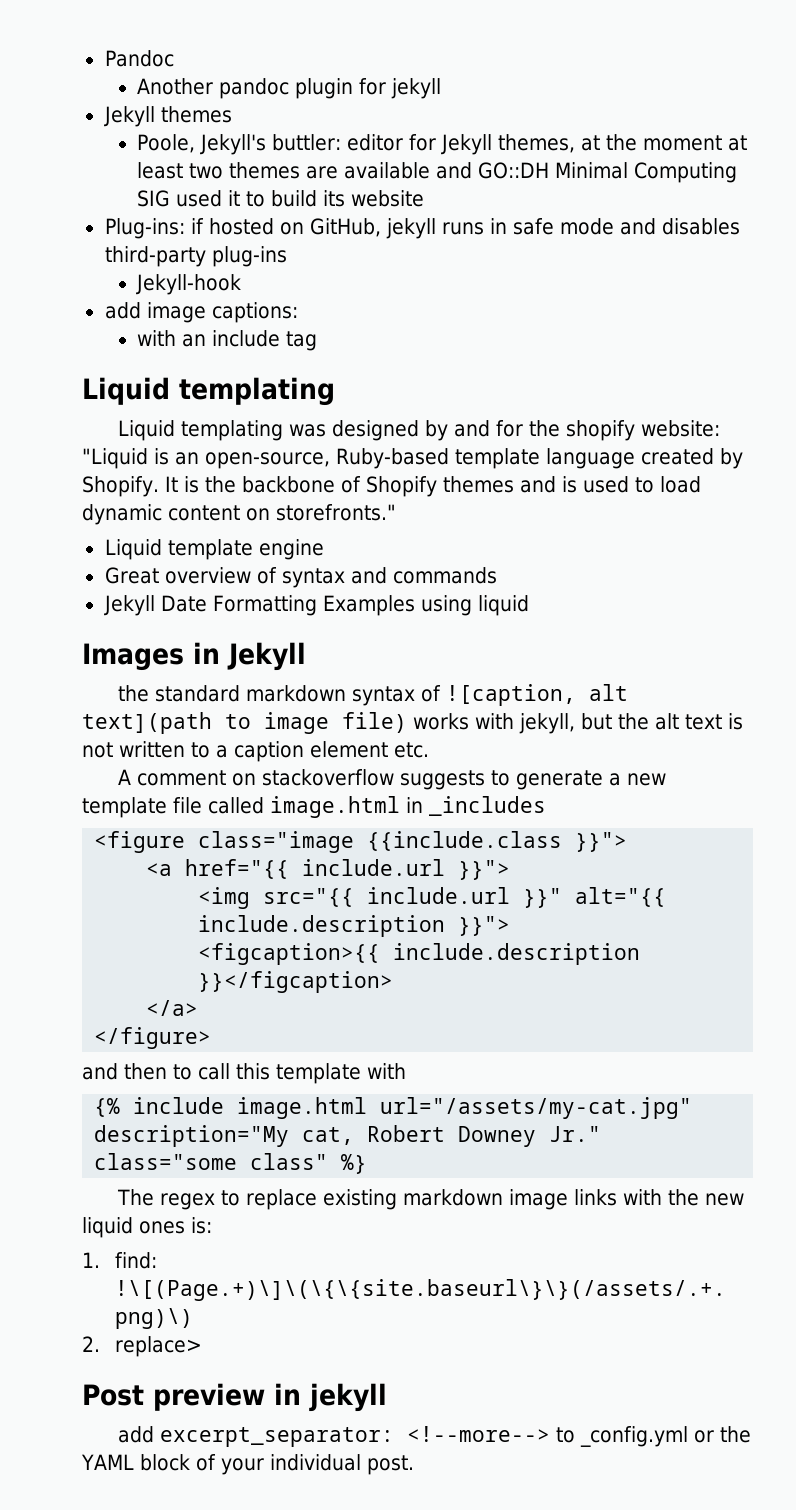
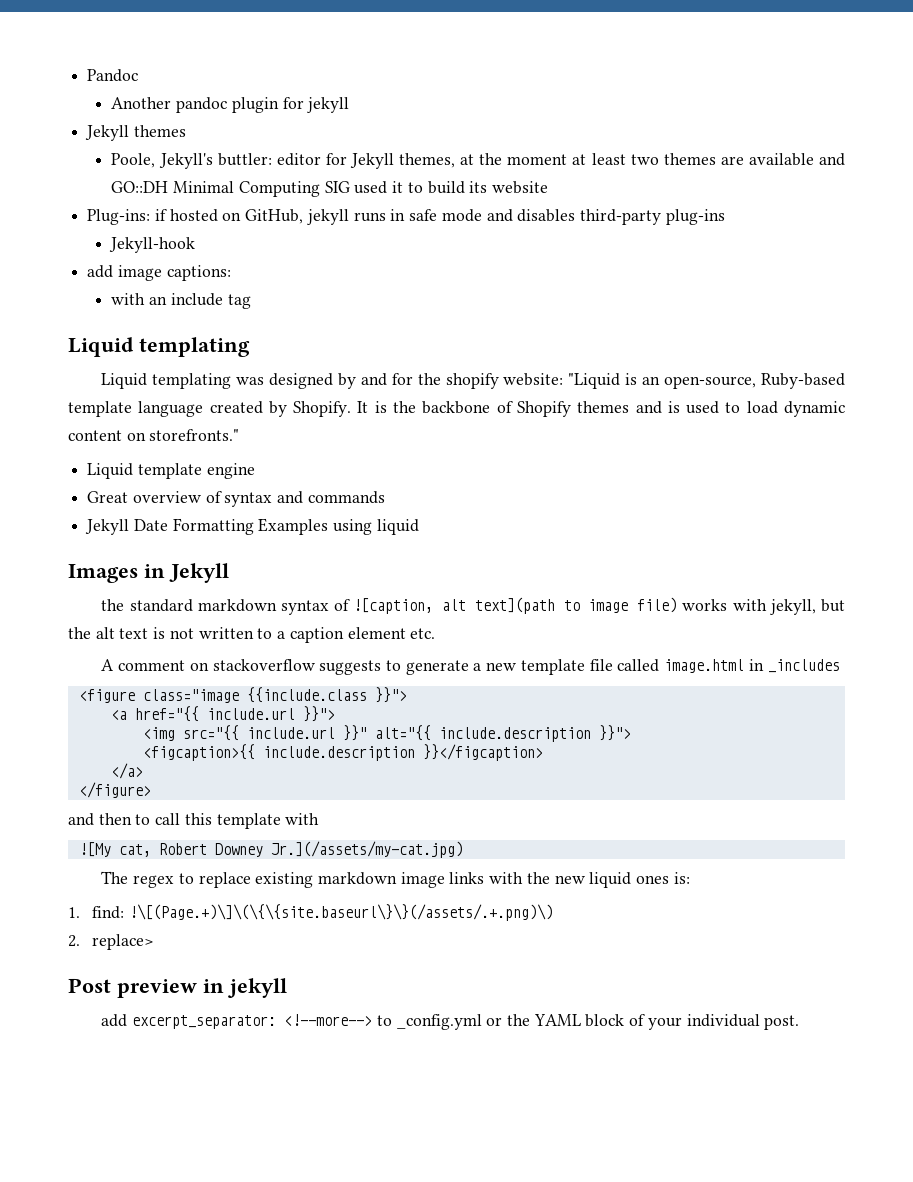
[94,1097,693,1119] [94,1125,602,1147] [94,1153,368,1174] {% include image.html url="/assets/my-cat.jpg" description="My cat, Robert Downey Jr." class="some class" %} -> [78,841,463,858] ![My cat, Robert Downey Jr.](/assets/my-cat.jpg)

